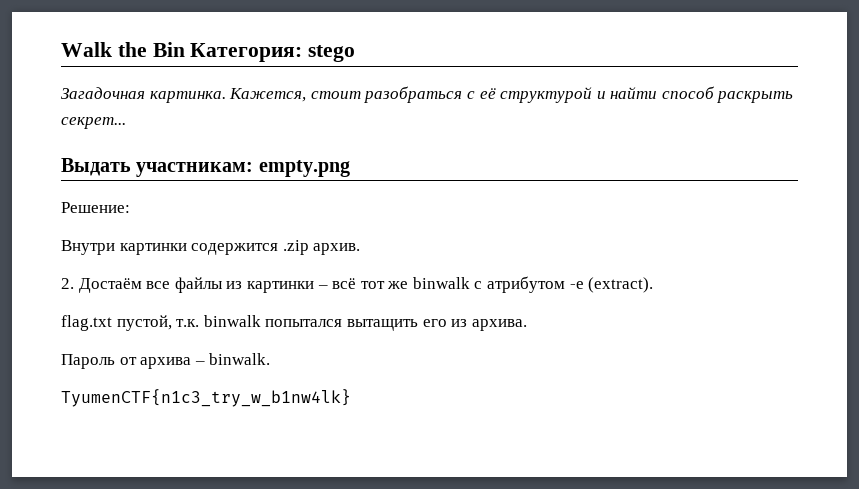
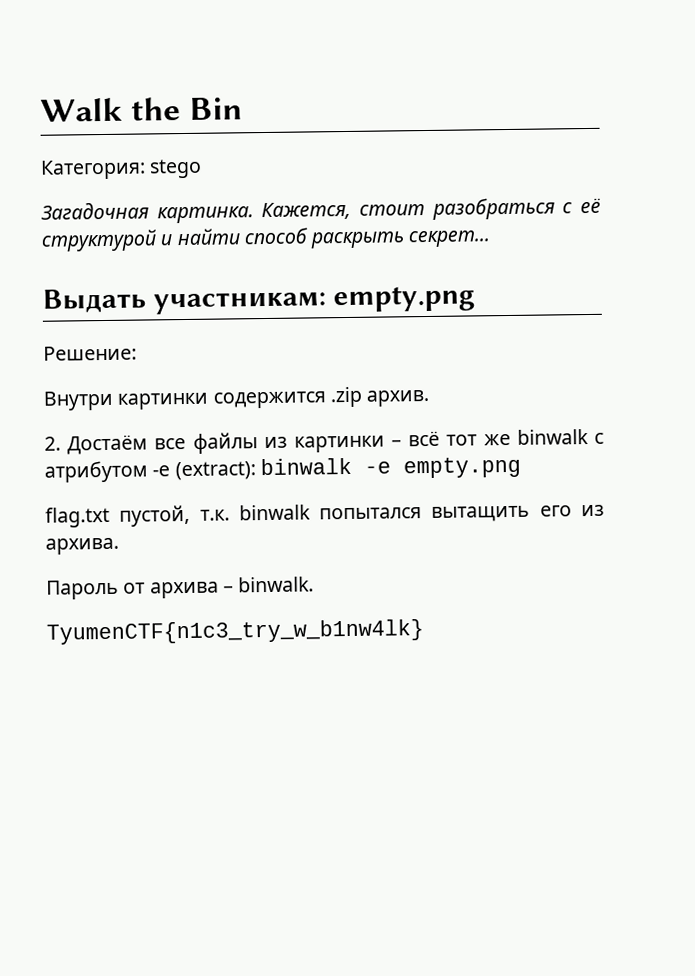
(185, 49) none -> (244, 108) //
[588,277,654,293] (extract). -> [174,456,521,481] (extract): binwalk -e empty.png

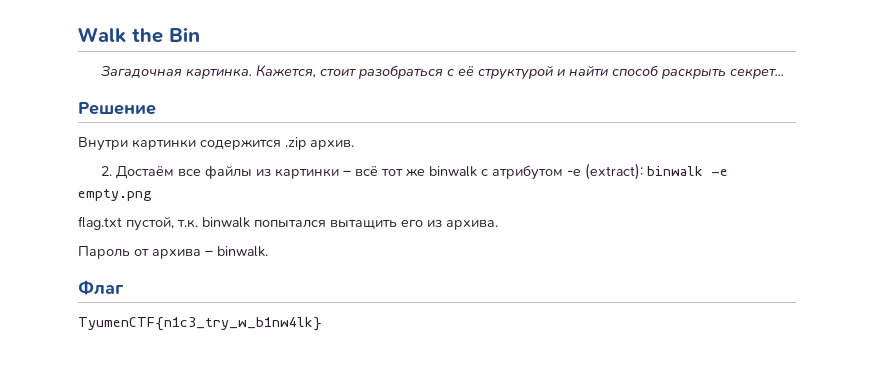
[40,158,203,180] // Категория: stego -> (200, 34) none
[42,285,475,315] [43,345,137,361] Выдать участникам: empty.png // Решение: -> [78,102,156,115] Решение
(315, 584) none -> [78,280,124,295] // Флаг

